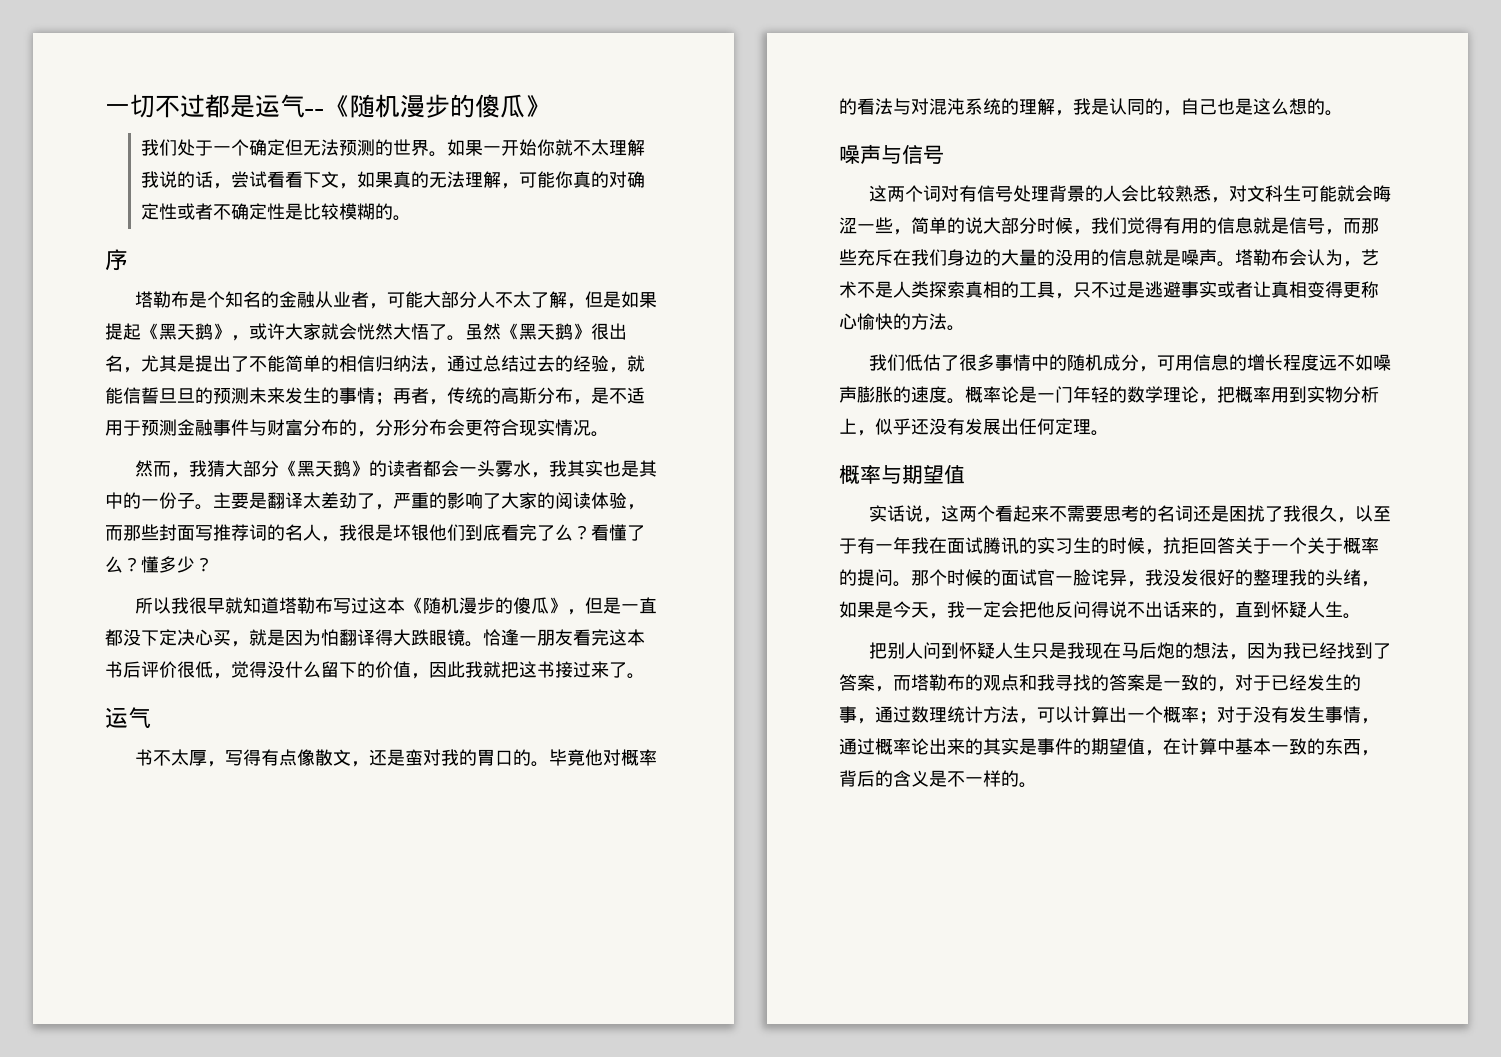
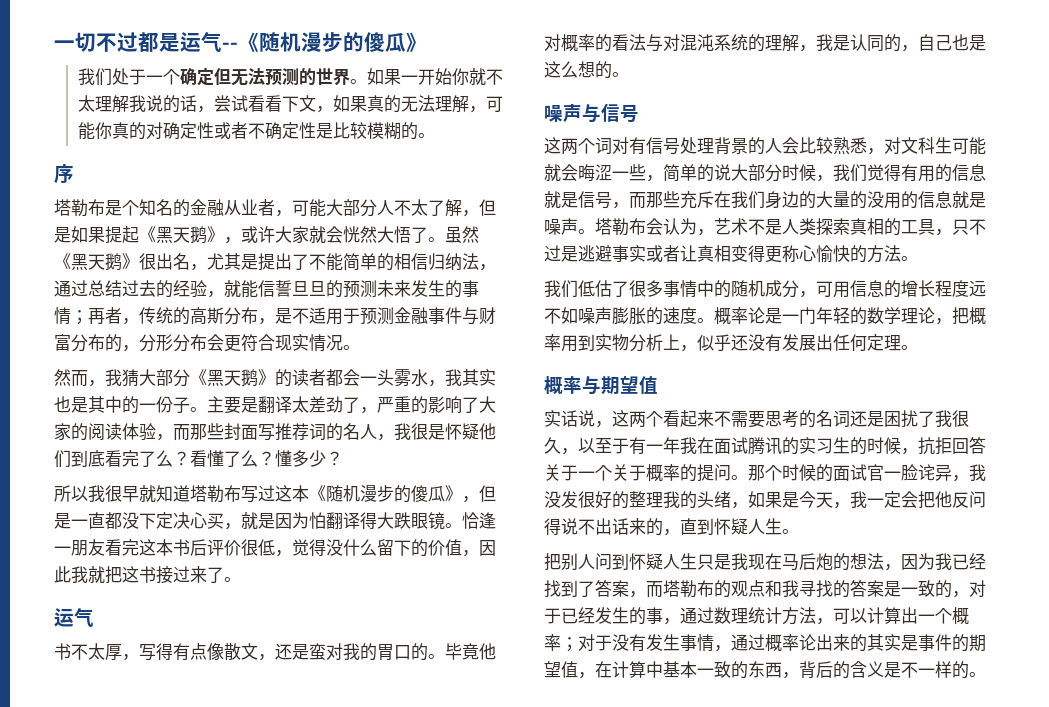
[393,524,429,541] 坏银 -> [445,423,479,440] 怀疑

